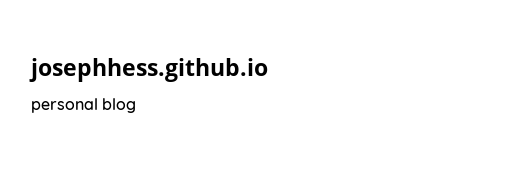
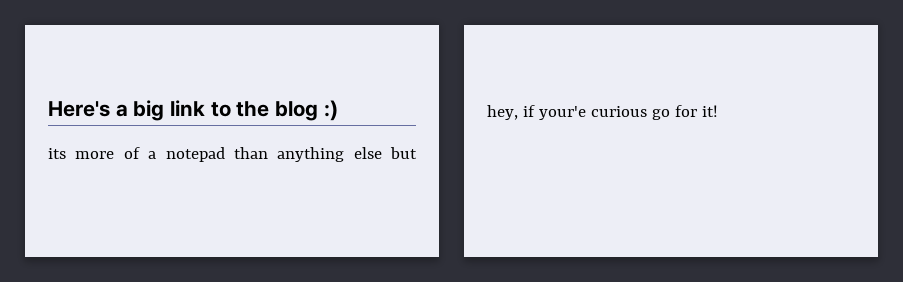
[29,58,268,82] [31,98,137,113] josephhess.github.io // personal blog -> [48,100,338,121] [48,147,417,162] [487,105,718,120] Here's a big link to the blog :) // its more of a notepad than anything else but hey, if your'e curious go for it!

